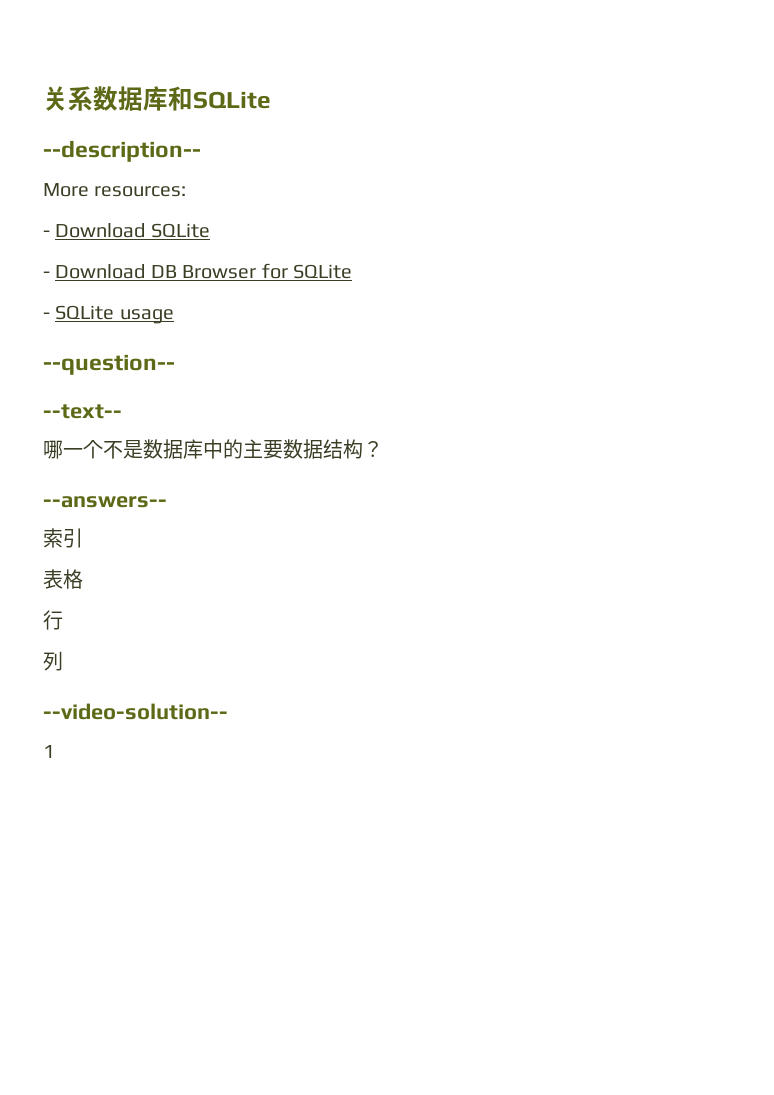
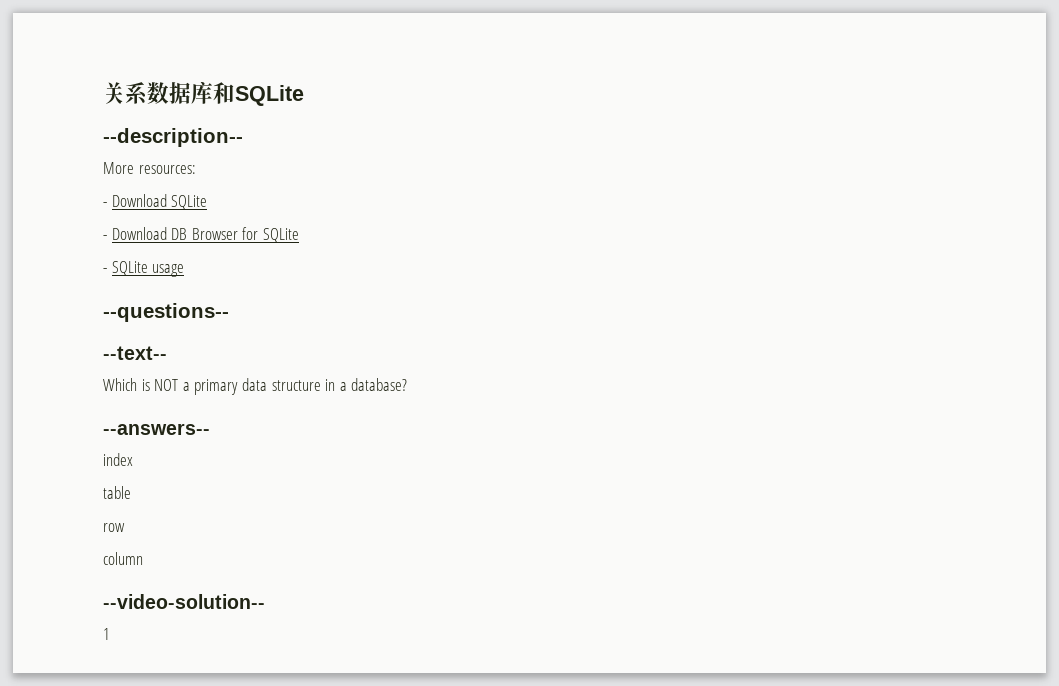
[43,354,175,375] --question-- -> [103,303,229,322] --questions--
[43,439,383,459] [43,496,167,508] [43,528,83,548] [43,569,83,589] [43,610,63,630] [43,651,63,671] 哪一个不是数据库中的主要数据结构？ // --answers-- // 索引 // 表格 // 行 // 列 -> [103,378,408,395] [103,423,210,435] [103,453,133,466] [103,486,131,499] [103,523,125,532] [103,552,143,565] Which is NOT a primary data structure in a database? // --answers-- // index // table // row // column

